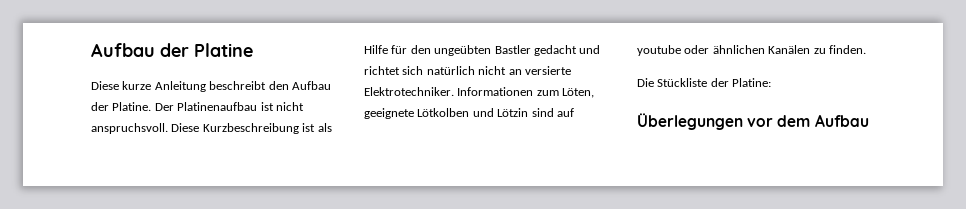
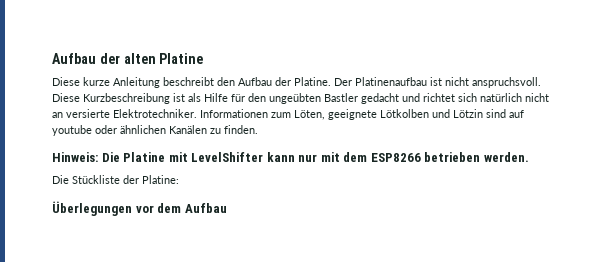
[91,43,189,57] Aufbau der -> [52,53,156,64] Aufbau der alten
(866, 49) none -> [52,152,529,162] // Hinweis: Die Platine mit LevelShifter kann nur mit dem ESP8266 betrieben werden.

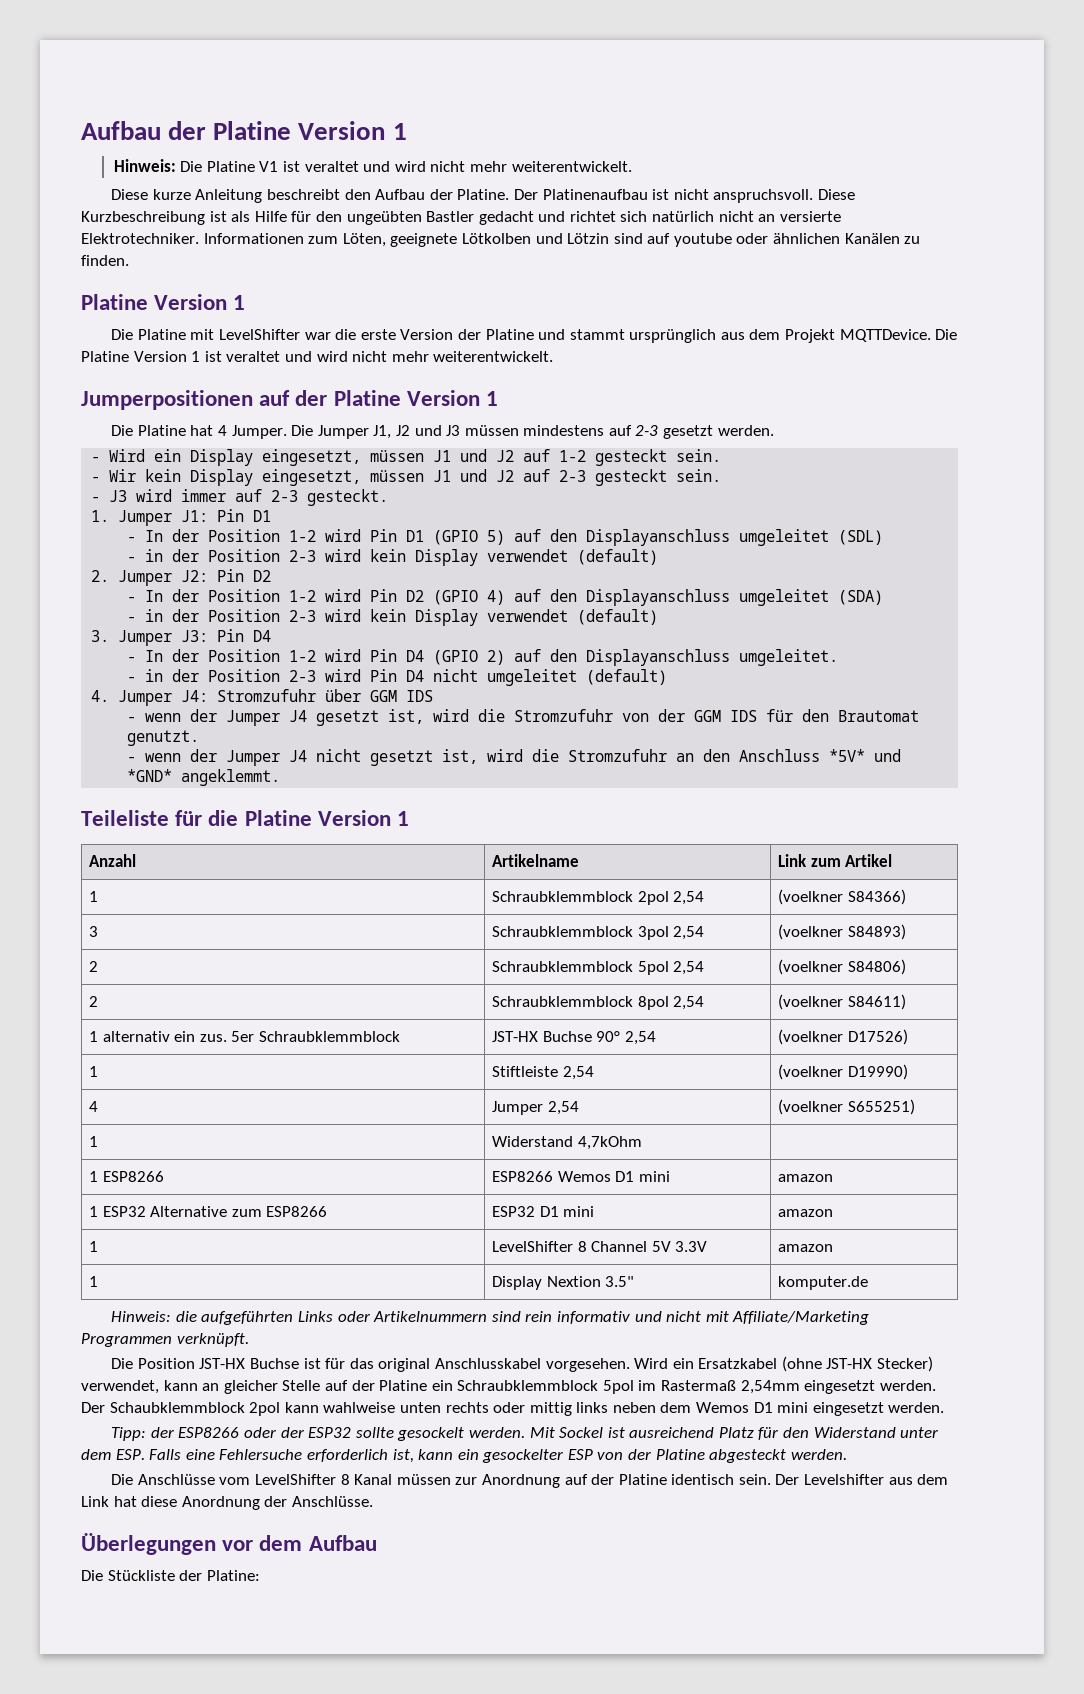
[52,53,204,64] Aufbau der alten Platine -> [81,121,407,140] [113,159,632,172] Aufbau der Platine Version 1 // Hinweis: Die Platine V1 ist veraltet und wird nicht mehr weiterentwickelt.
[52,152,98,162] Hinweis: -> [81,294,246,310] Platine Version 1 //
[266,152,529,162] kann nur mit dem ESP8266 betrieben werden. -> [304,329,958,343] [81,351,554,362] [81,390,499,410] [111,425,774,439] [91,449,722,466] [91,469,722,486] [91,489,389,506] [91,509,272,526] [127,529,884,546] [127,549,659,566] [91,569,272,586] [127,589,884,606] [127,609,659,626] [91,629,272,646] [127,649,839,666] [127,669,668,686] [91,689,434,706] [127,709,920,726] [127,730,200,746] [127,749,902,766] [127,769,281,786] [81,810,410,826] [88,854,136,867] [491,854,579,867] [777,854,893,867] [88,891,98,902] [491,891,705,905] [777,889,906,905] [88,926,98,937] [491,926,705,940] [777,924,906,940] [88,961,98,972] [491,961,705,975] [777,959,906,975] [88,996,98,1007] [491,996,705,1010] [777,994,906,1010] [88,1031,400,1042] [491,1031,656,1045] [777,1029,908,1045] [88,1066,98,1077] [491,1066,594,1080] [777,1064,908,1080] [88,1101,98,1112] [491,1101,579,1115] [777,1099,915,1115] [88,1136,98,1147] [491,1136,642,1150] [88,1171,164,1182] [491,1171,670,1182] [777,1174,833,1182] [88,1206,328,1217] [491,1206,595,1217] [777,1209,833,1217] [88,1241,98,1252] [491,1241,708,1252] [777,1244,833,1252] [88,1276,98,1287] [491,1276,635,1290] [777,1276,868,1290] [111,1311,870,1325] [81,1333,249,1347] [111,1356,934,1372] [81,1380,936,1394] [81,1402,945,1416] [111,1427,939,1441] [81,1449,847,1463] [111,1474,949,1488] [81,1496,373,1510] [81,1533,377,1555] war die erste Version der Platine und stammt ursprünglich aus dem Projekt MQTTDevice. Die Platine Version 1 ist veraltet und wird nicht mehr weiterentwickelt. // Jumperpositionen auf der Platine Version 1 // Die Platine hat 4 Jumper. Die Jumper J1, J2 und J3 müssen mindestens auf 2-3 gesetzt werden. // - Wird ein Display eingesetzt, müssen J1 und J2 auf 1-2 gesteckt sein. // - Wir kein Display eingesetzt, müssen J1 und J2 auf 2-3 gesteckt sein. // - J3 wird immer auf 2-3 gesteckt. // 1. Jumper J1: Pin D1 // - In der Position 1-2 wird Pin D1 (GPIO 5) auf den Displayanschluss umgeleitet (SDL) // - in der Position 2-3 wird kein Display verwendet (default) // 2. Jumper J2: Pin D2 // - In der Position 1-2 wird Pin D2 (GPIO 4) auf den Displayanschluss umgeleitet (SDA) // - in der Position 2-3 wird kein Display verwendet (default) // 3. Jumper J3: Pin D4 // - In der Position 1-2 wird Pin D4 (GPIO 2) auf den Displayanschluss umgeleitet. // - in der Position 2-3 wird Pin D4 nicht umgeleitet (default) // 4. Jumper J4: Stromzufuhr über GGM IDS // - wenn der Jumper J4 gesetzt ist, wird die Stromzufuhr von der GGM IDS für den Brautomat genutzt. // - wenn der Jumper J4 nicht gesetzt ist, wird die Stromzufuhr an den Anschluss *5V* und *GND* angeklemmt. // Teileliste für die Platine Version 1 // Anzahl | Artikelname | Link zum Artikel // 1 | Schraubklemmblock 2pol 2,54 | (voelkner S84366) // 3 | Schraubklemmblock 3pol 2,54 | (voelkner S84893) // 2 | Schraubklemmblock 5pol 2,54 | (voelkner S84806) // 2 | Schraubklemmblock 8pol 2,54 | (voelkner S84611) // 1 alternativ ein zus. 5er Schraubklemmblock | JST-HX Buchse 90° 2,54 | (voelkner D17526) // 1 | Stiftleiste 2,54 | (voelkner D19990) // 4 | Jumper 2,54 | (voelkner S655251) // 1 | Widerstand 4,7kOhm | // 1 ESP8266 | ESP8266 Wemos D1 mini | amazon // 1 ESP32 Alternative zum ESP8266 | ESP32 D1 mini | amazon // 1 | LevelShifter 8 Channel 5V 3.3V | amazon // 1 | Display Nextion 3.5" | komputer.de // Hinweis: die aufgeführten Links oder Artikelnummern sind rein informativ und nicht mit Affiliate/Marketing Programmen verknüpft. // Die Position JST-HX Buchse ist für das original Anschlusskabel vorgesehen. Wird ein Ersatzkabel (ohne JST-HX Stecker) verwendet, kann an gleicher Stelle auf der Platine ein Schraubklemmblock 5pol im Rastermaß 2,54mm eingesetzt werden. Der Schaubklemmblock 2pol kann wahlweise unten rechts oder mittig links neben dem Wemos D1 mini eingesetzt werden. // Tipp: der ESP8266 oder der ESP32 sollte gesockelt werden. Mit Sockel ist ausreichend Platz für den Widerstand unter dem ESP. Falls eine Fehlersuche erforderlich ist, kann ein gesockelter ESP von der Platine abgesteckt werden. // Die Anschlüsse vom LevelShifter 8 Kanal müssen zur Anordnung auf der Platine identisch sein. Der Levelshifter aus dem Link hat diese Anordnung der Anschlüsse. // Überlegungen vor dem Aufbau
[52,201,227,216] // Überlegungen vor dem Aufbau -> (260, 1575) none

